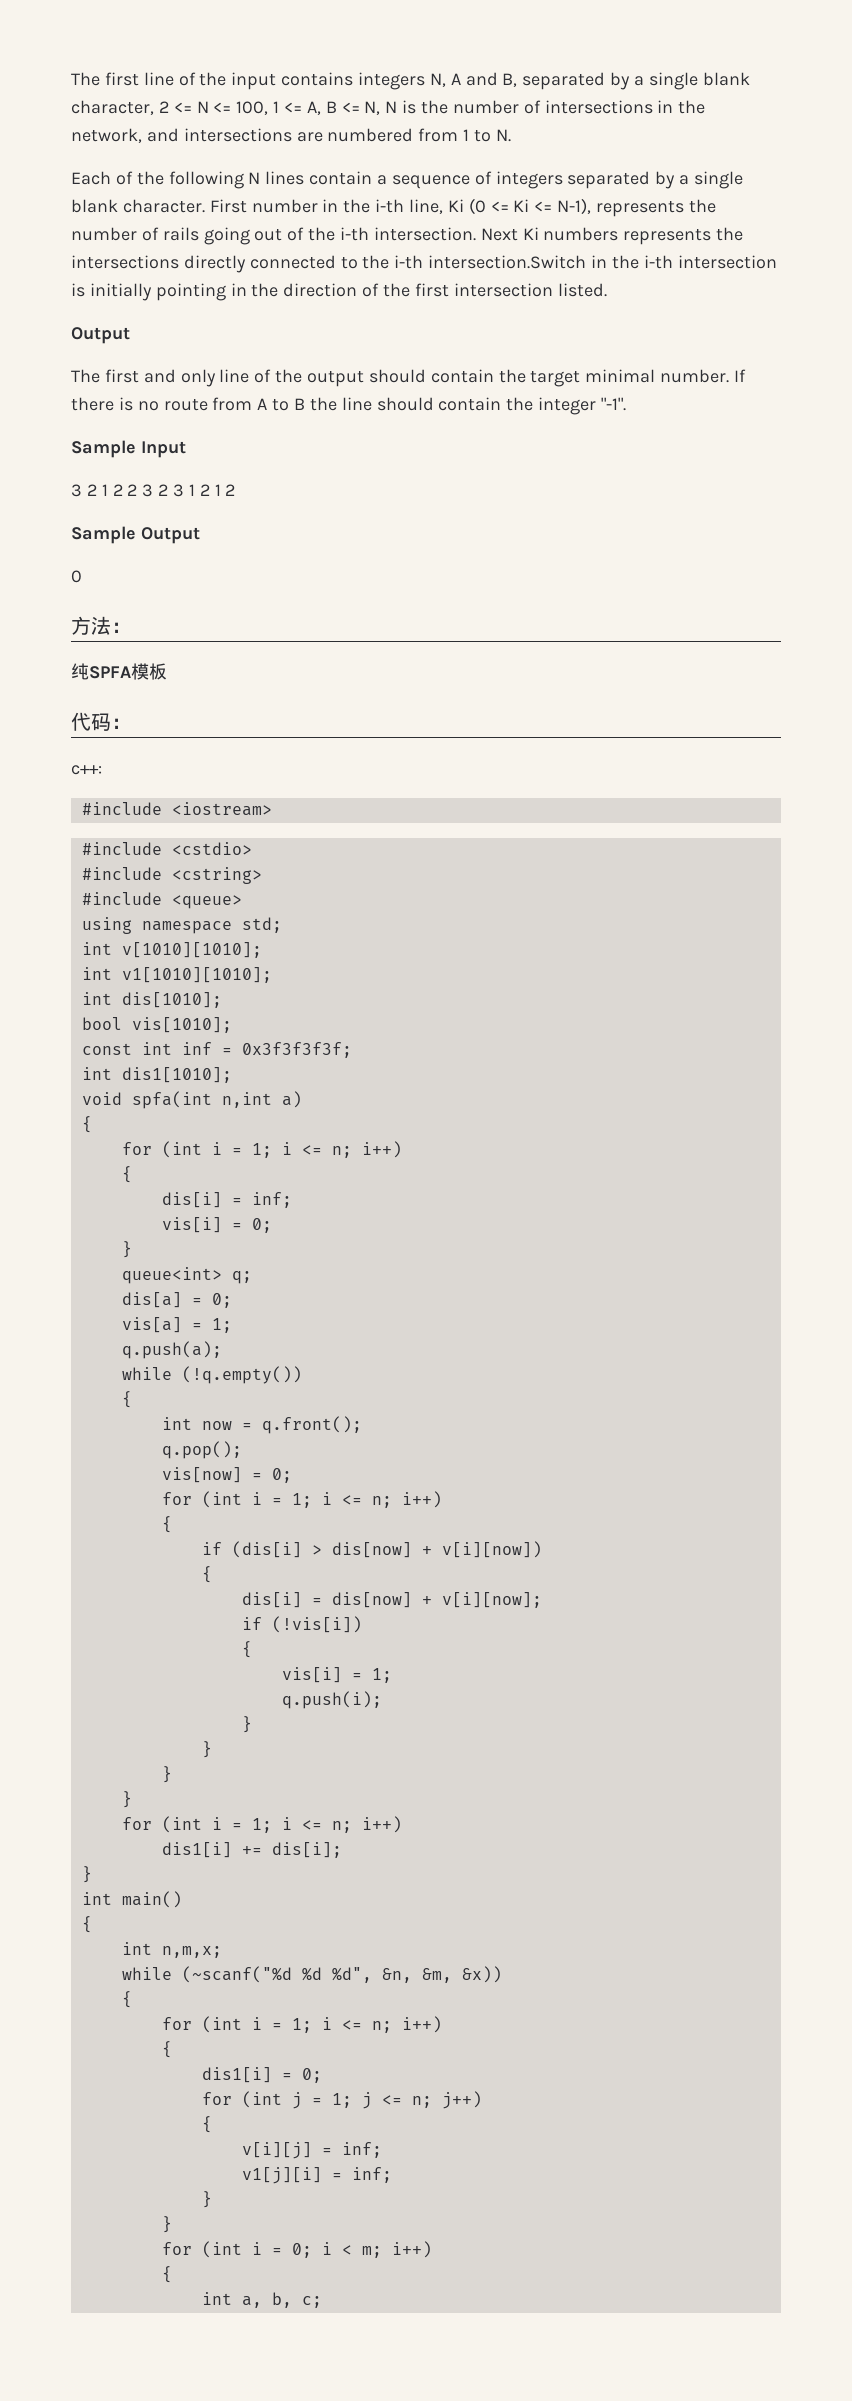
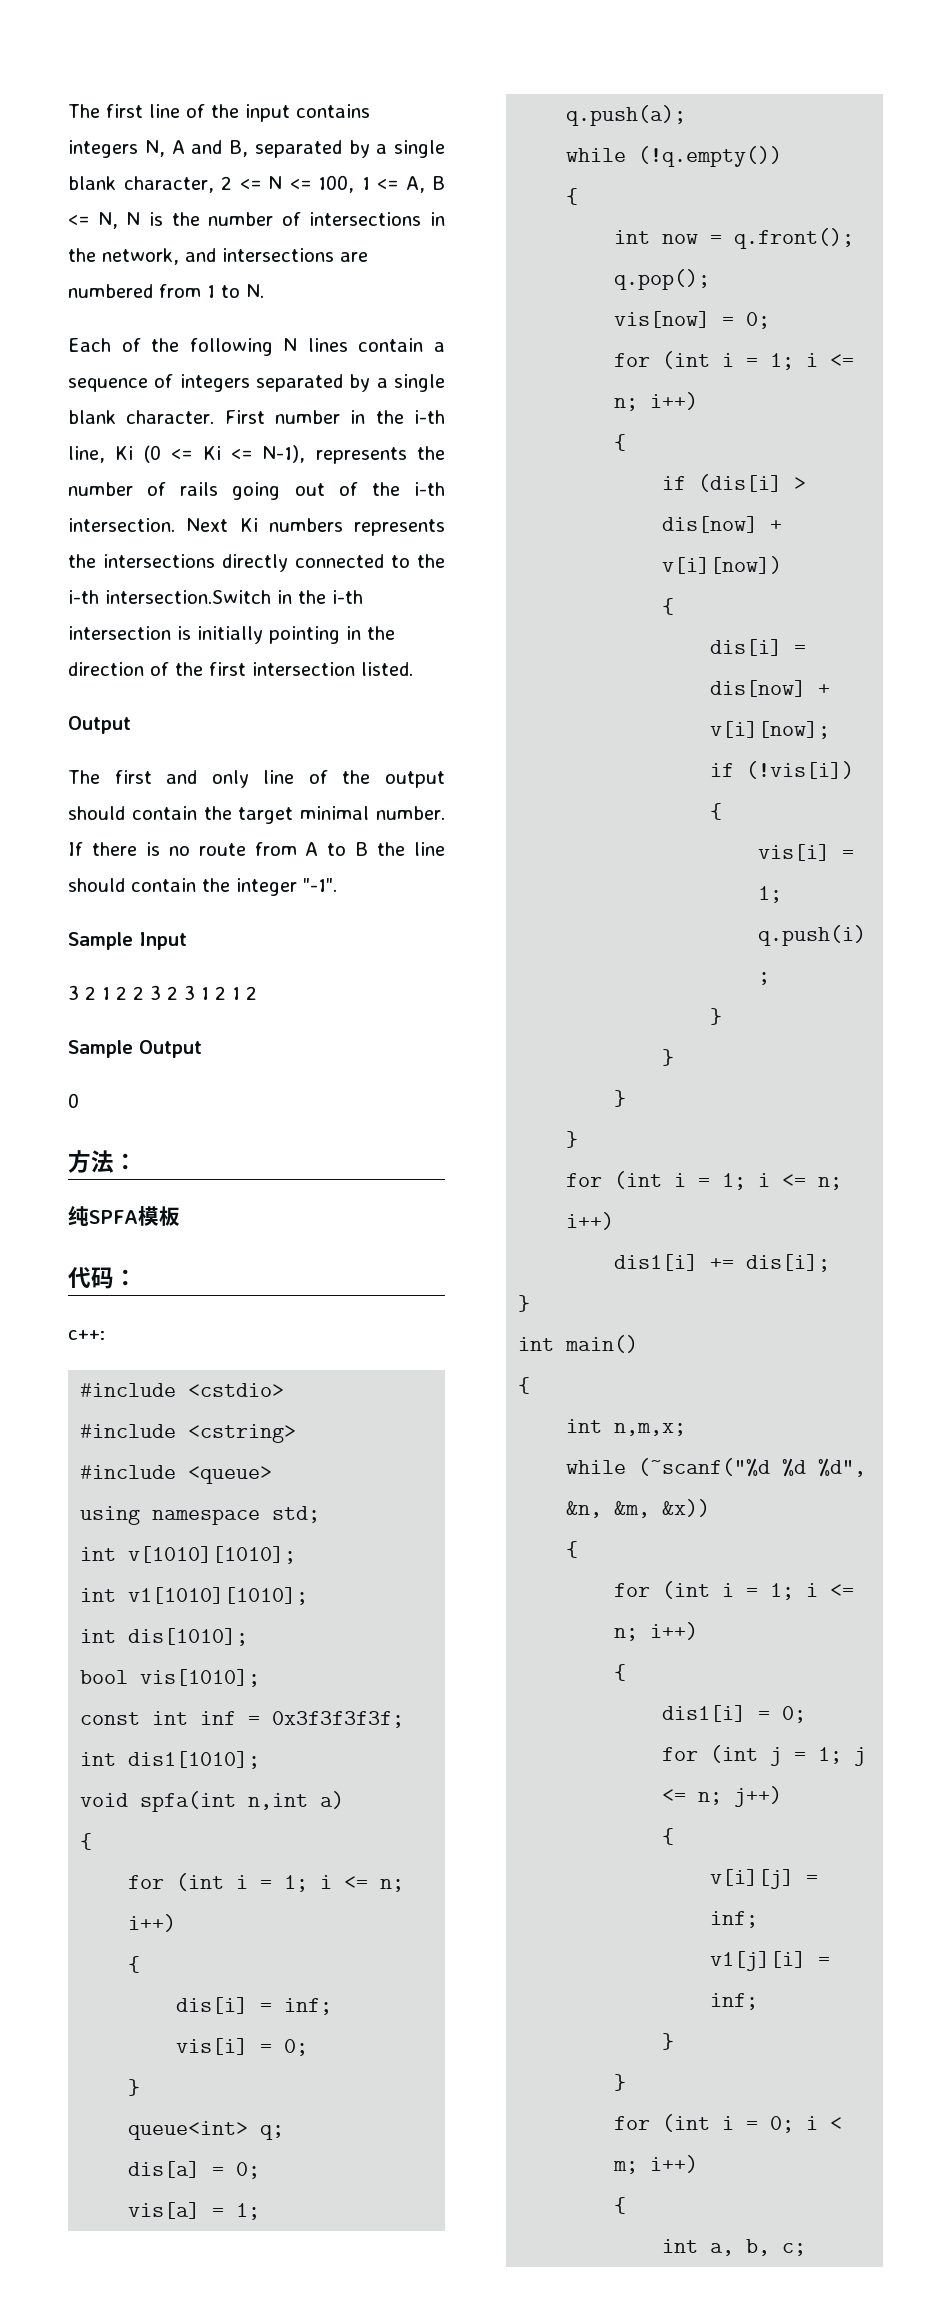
[81,802,272,816] // #include <iostream> -> (105, 1335) none

